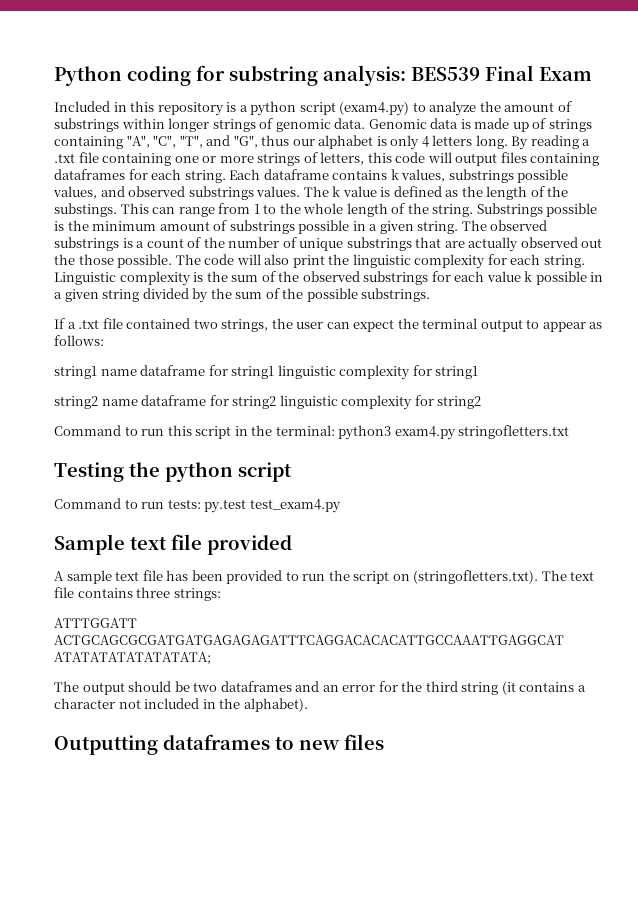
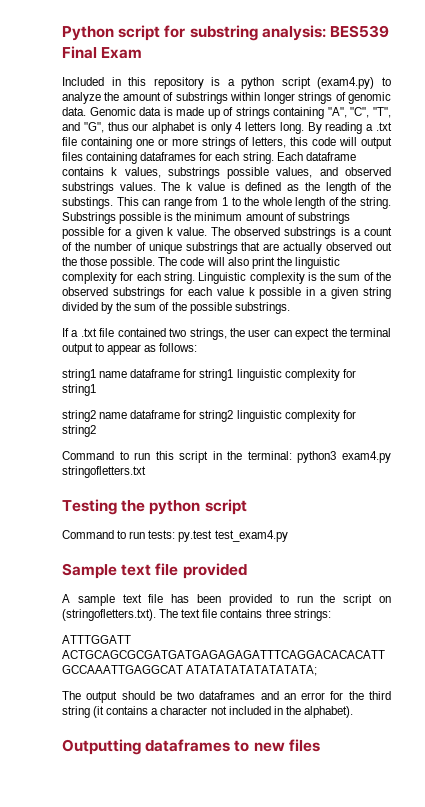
[127,66,191,86] coding -> [118,25,161,41] script
[352,221,459,234] in a given string. -> [108,227,207,239] for a given k value.

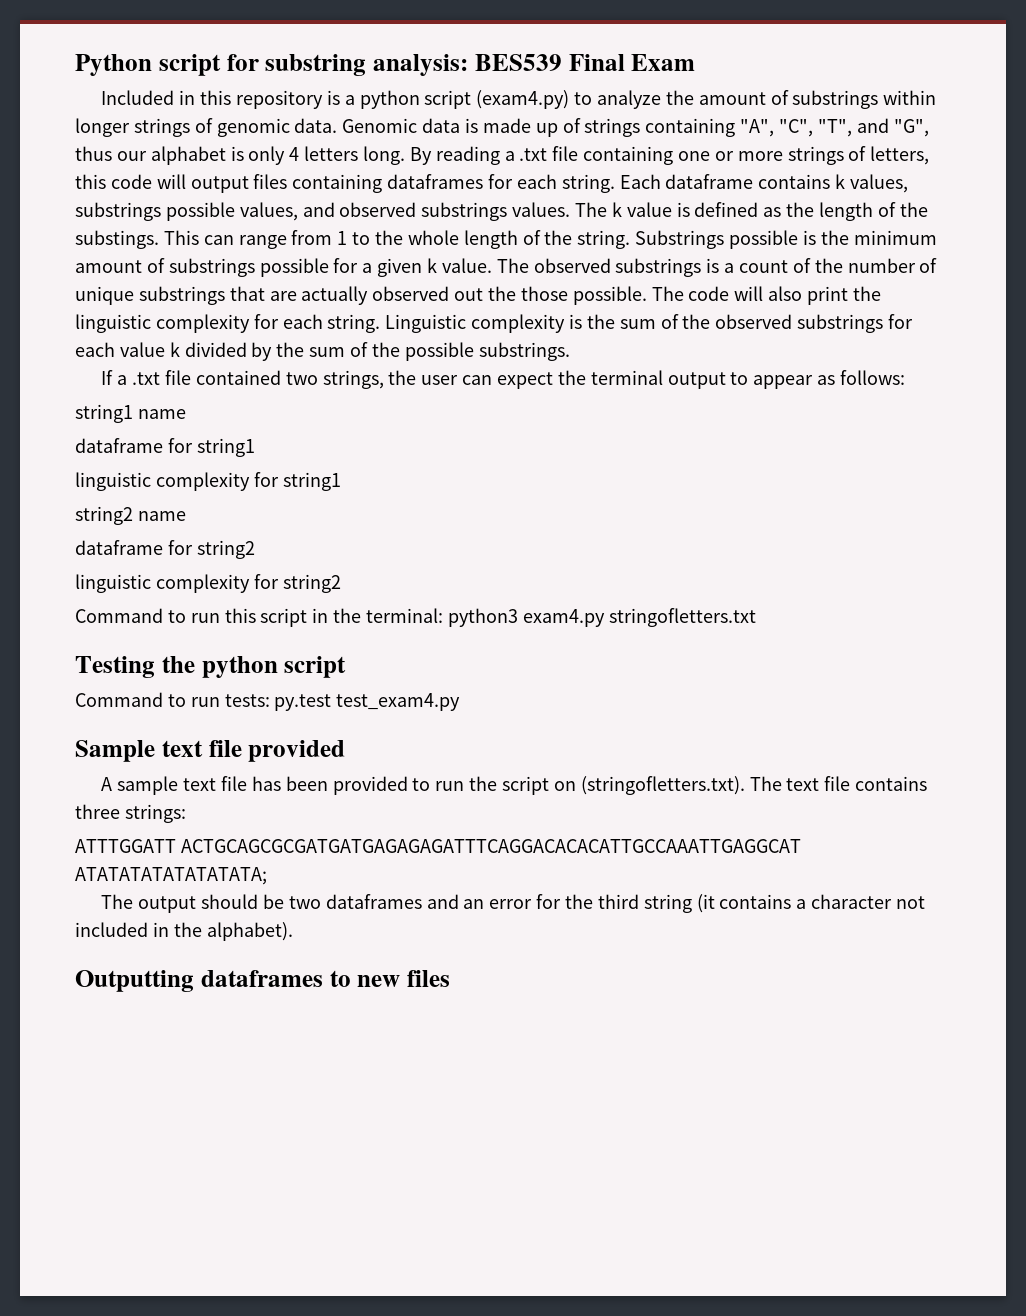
[259,287,391,299] possible in a given string -> (180, 349) none
(128, 374) none -> (186, 414) //
(234, 375) none -> (255, 447) //
(128, 415) none -> (186, 516) //
(234, 416) none -> (255, 549) //

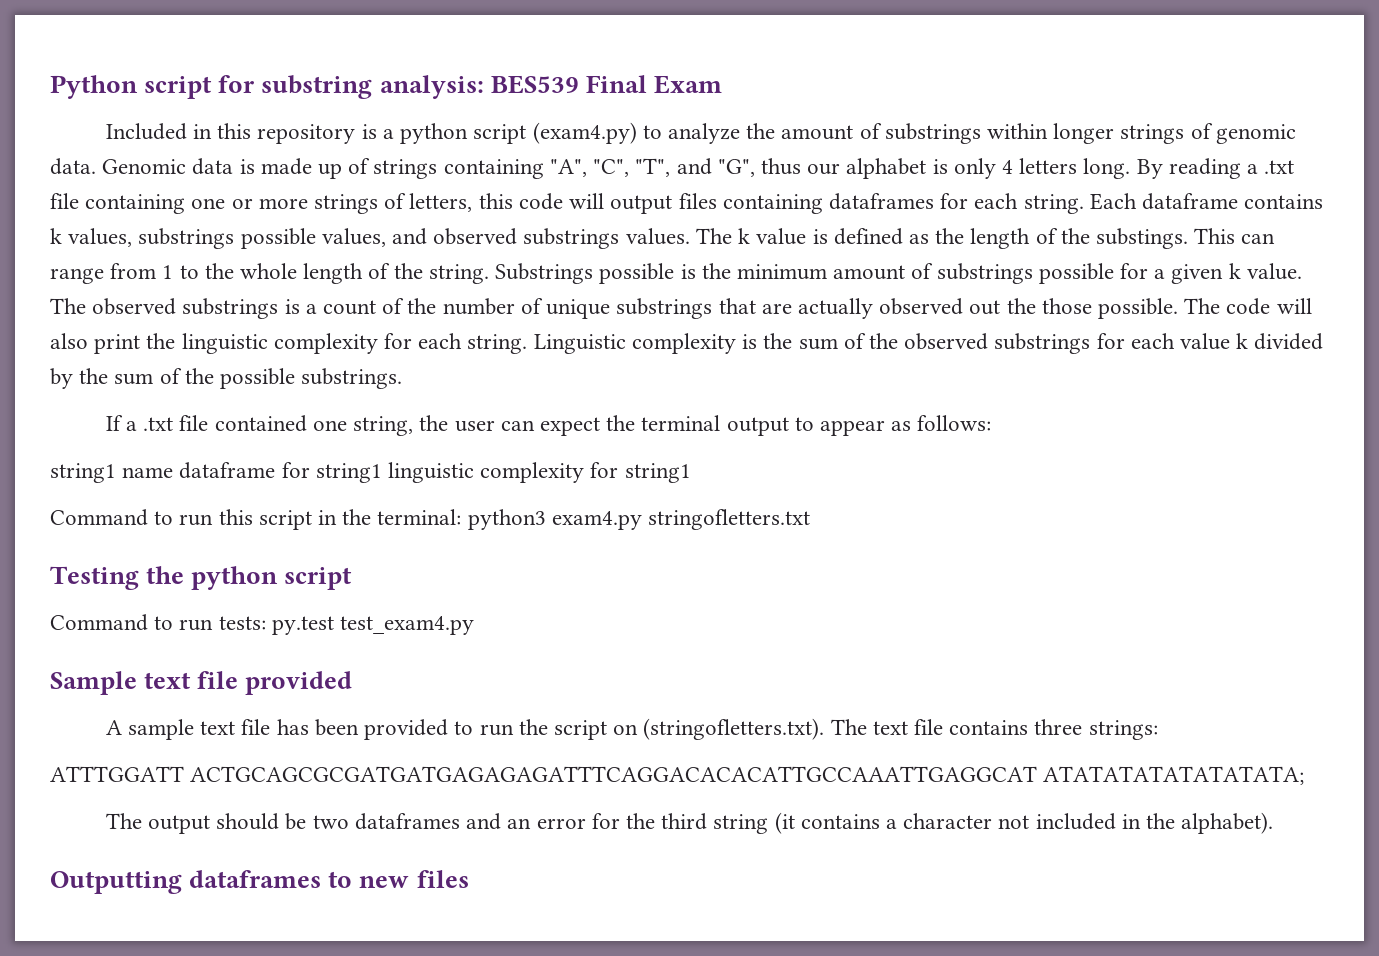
[285,370,384,389] two strings, -> [312,416,414,436] one string,
(186, 414) // -> (174, 472) none
(255, 447) // -> (382, 473) none
[75,506,186,525] [75,540,255,559] [75,574,341,593] // string2 name // dataframe for string2 // linguistic complexity for string2 -> (691, 473) none

